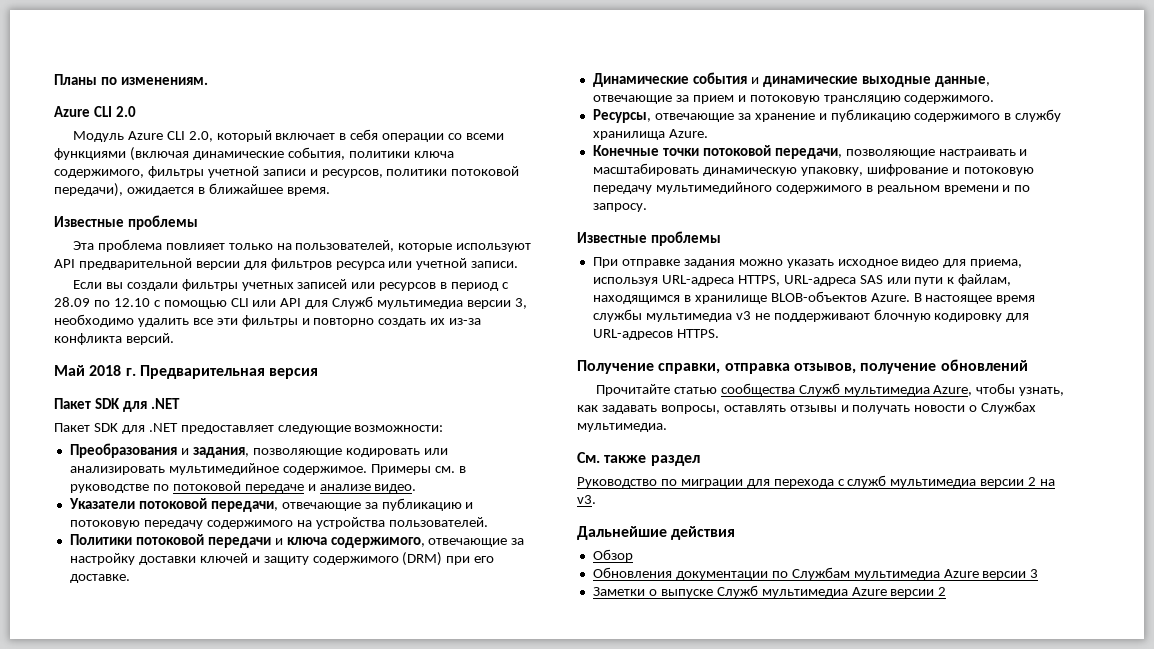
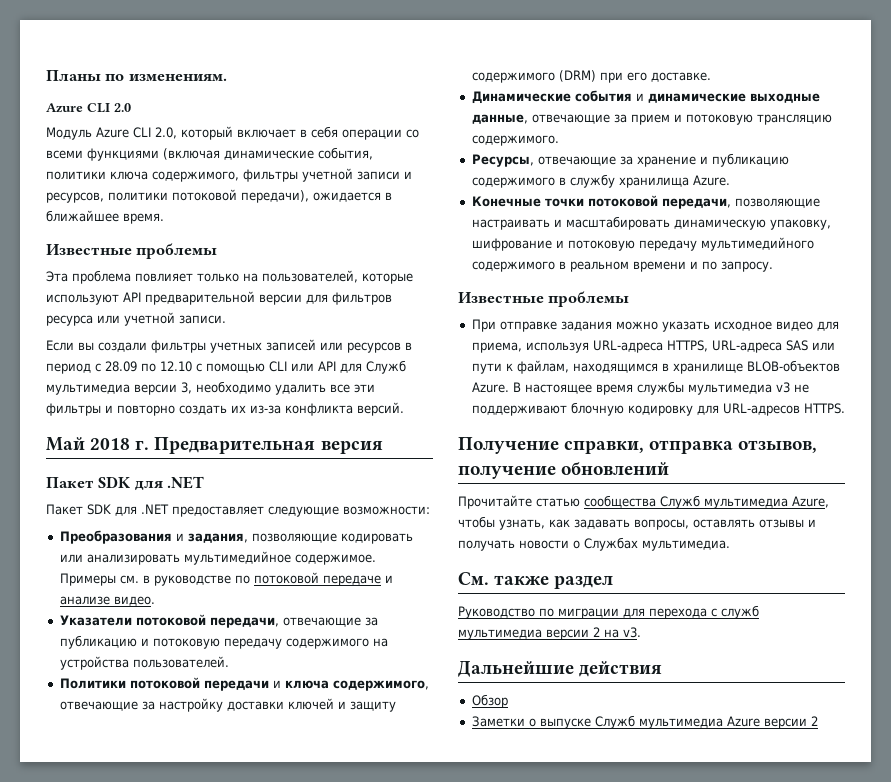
[592,567,1039,580] // Обновления документации по Службам мультимедиа Azure версии 3 -> (508, 701) none

